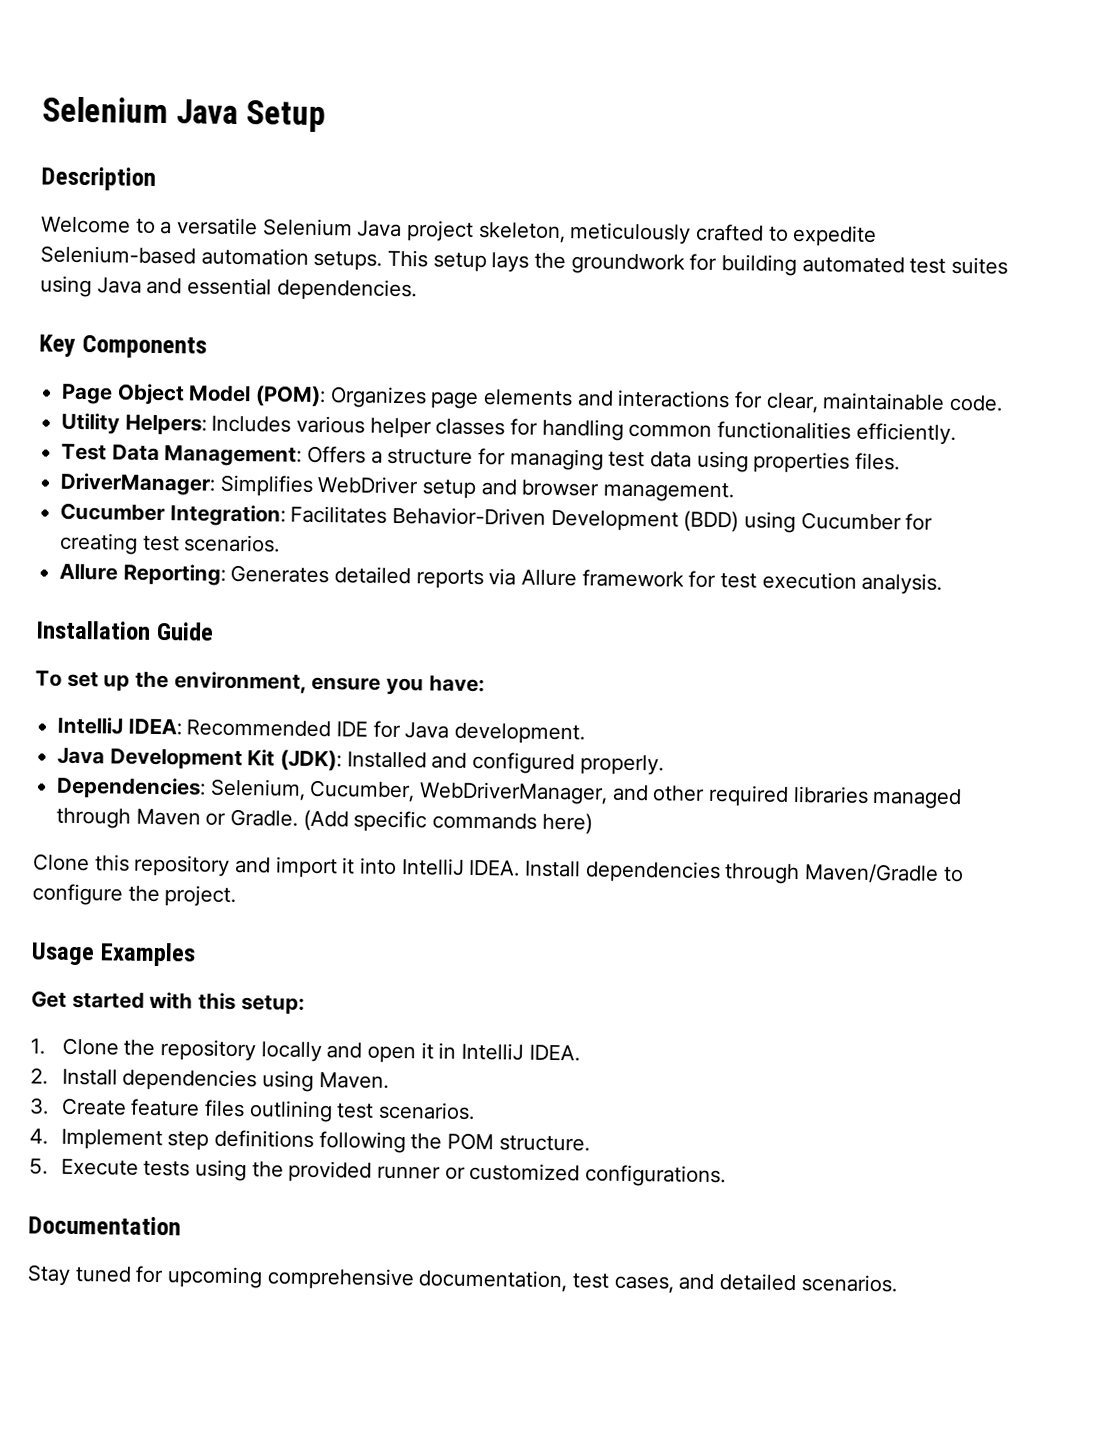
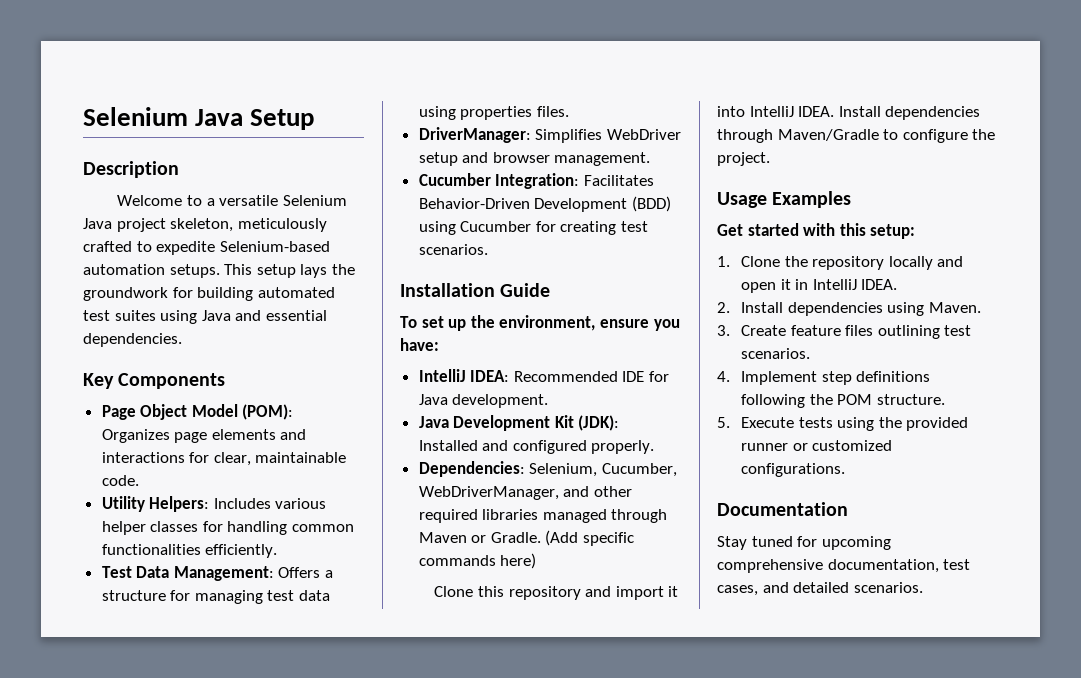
[59,563,943,595] // Allure Reporting: Generates detailed reports via Allure framework for test execution analysis. -> (488, 249) none

